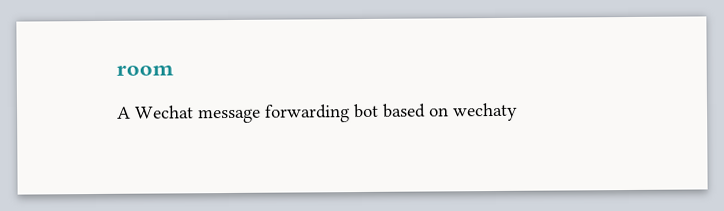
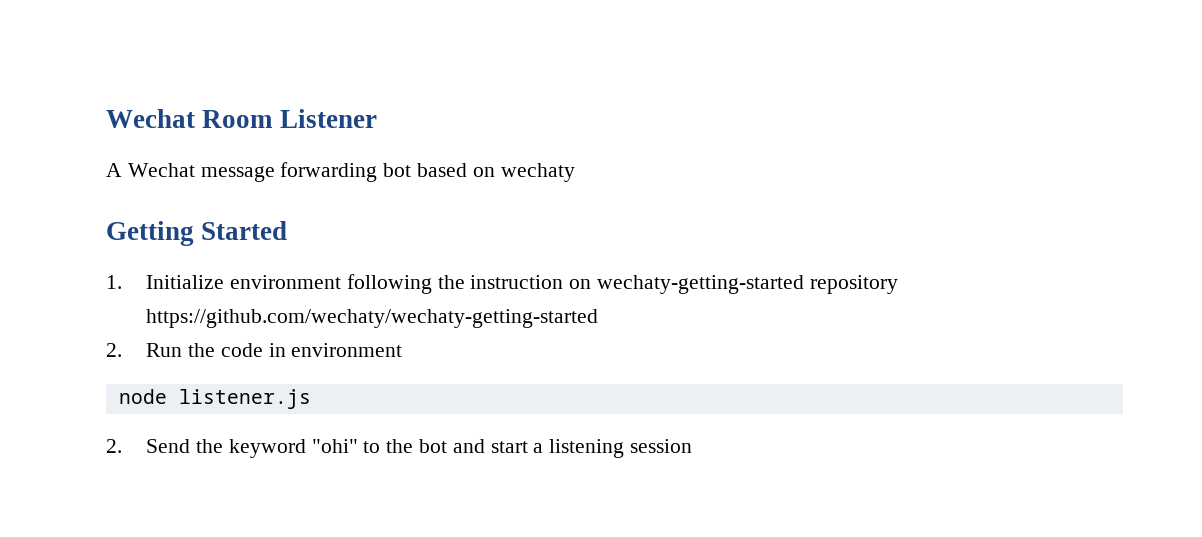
[116,65,174,76] room -> [106,109,377,128] Wechat Room Listener
(518, 112) none -> [106,221,288,246] [106,274,898,294] [146,309,599,328] [106,343,403,357] [118,389,311,409] [106,439,692,458] // Getting Started // 1. Initialize environment following the instruction on wechaty-getting-started repository https://github.com/wechaty/wechaty-getting-started // 2. Run the code in environment // node listener.js // 2. Send the keyword "ohi" to the bot and start a listening session

